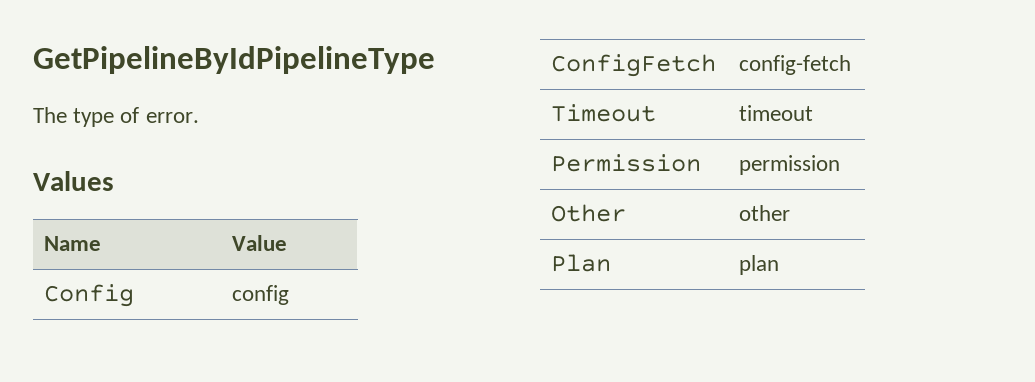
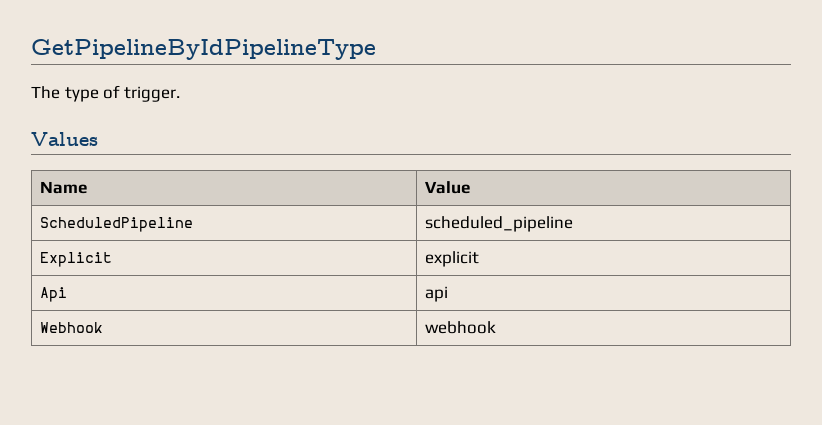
[145,112,199,123] error. -> [123,86,180,102] trigger.
[44,284,135,307] [232,285,290,305] [551,54,717,77] [739,55,852,75] [551,104,657,122] [739,105,814,121] [551,154,702,172] [739,155,841,175] [551,204,627,222] [739,205,791,221] [551,254,612,272] [739,255,780,275] Config | config // ConfigFetch | config-fetch // Timeout | timeout // Permission | permission // Other | other // Plan | plan -> [39,217,193,232] [424,216,573,232] [39,252,112,267] [424,251,479,267] [39,287,67,302] [424,286,448,302] [39,322,103,333] [424,321,496,334] ScheduledPipeline | scheduled_pipeline // Explicit | explicit // Api | api // Webhook | webhook

